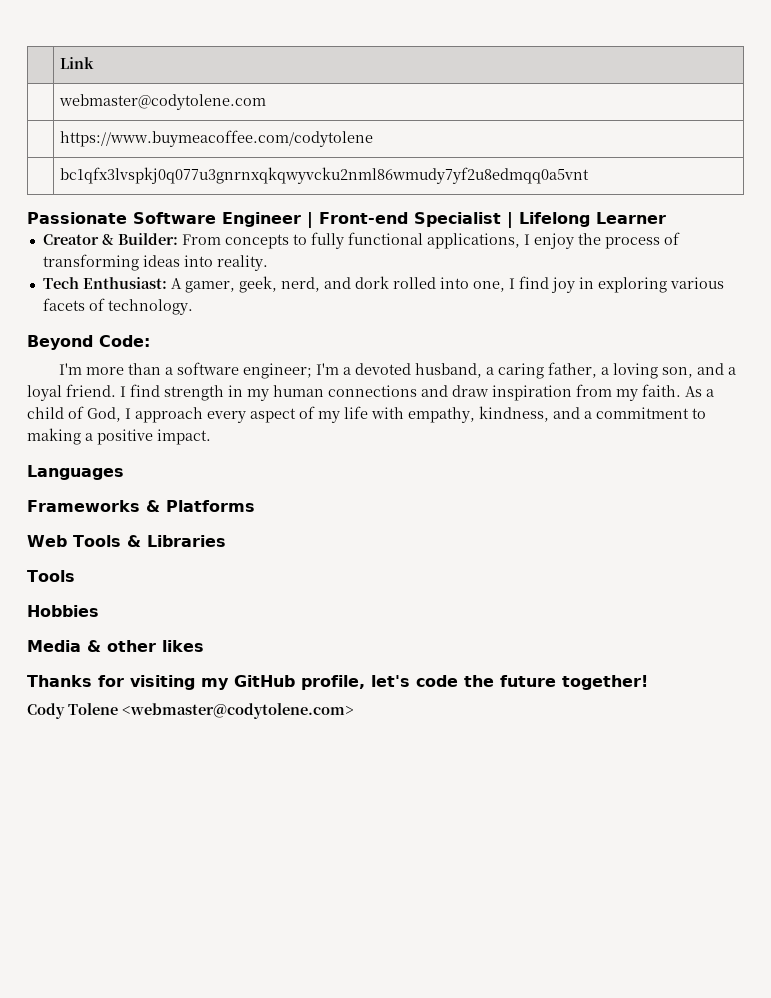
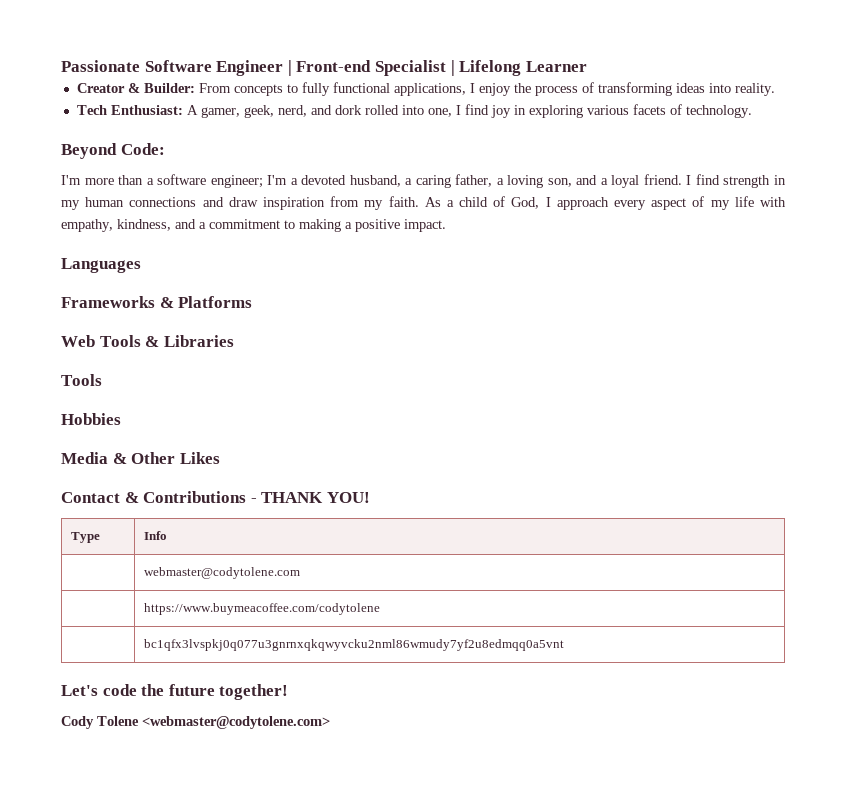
[59,57,94,69] [58,94,266,110] [59,130,373,147] [59,167,589,184] | Link // | webmaster@codytolene.com // | https://www.buymeacoffee.com/codytolene // | bc1qfx3lvspkj0q077u3gnrnxqkqwyvcku2nml86wmudy7yf2u8edmqq0a5vnt // -> (61, 66) none
[107,640,204,652] [27,675,410,690] other likes // Thanks for visiting my GitHub profile, let's -> [131,452,220,464] [61,491,370,503] [70,532,100,543] [143,531,167,540] [143,567,300,579] [143,603,380,615] [143,639,564,651] [61,685,98,696] Other Likes // Contact & Contributions - THANK YOU! // Type | Info // | webmaster@codytolene.com // | https://www.buymeacoffee.com/codytolene // | bc1qfx3lvspkj0q077u3gnrnxqkqwyvcku2nml86wmudy7yf2u8edmqq0a5vnt // Let's

